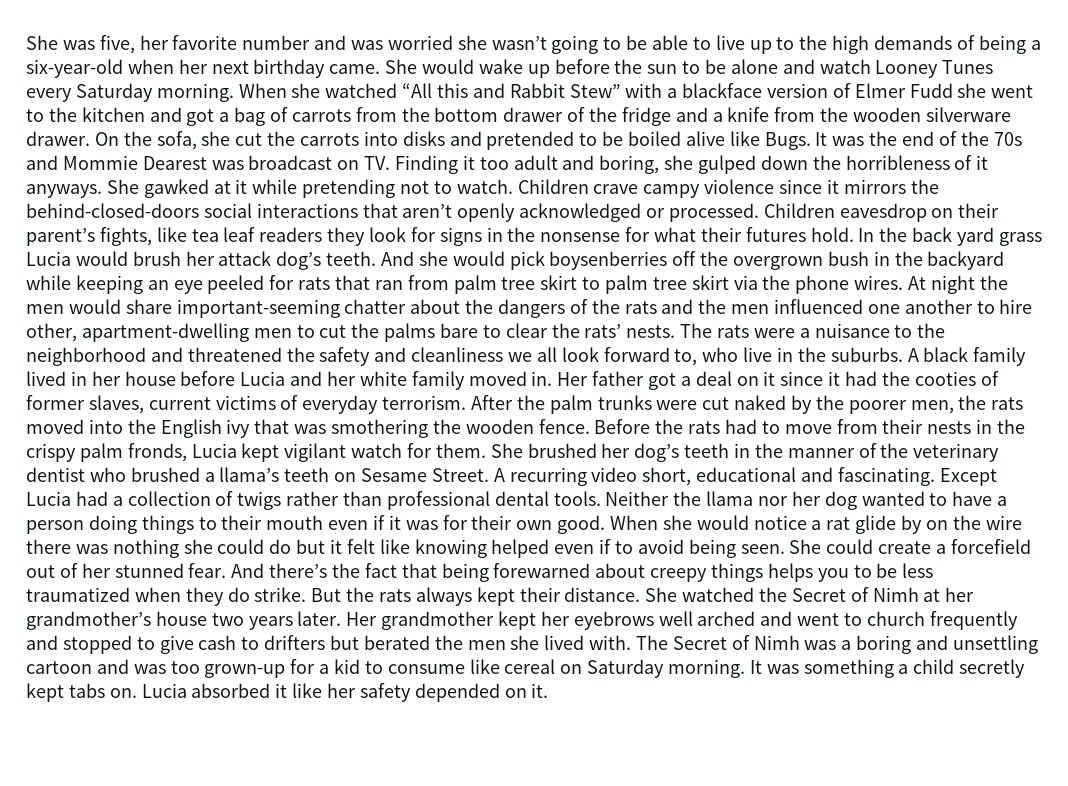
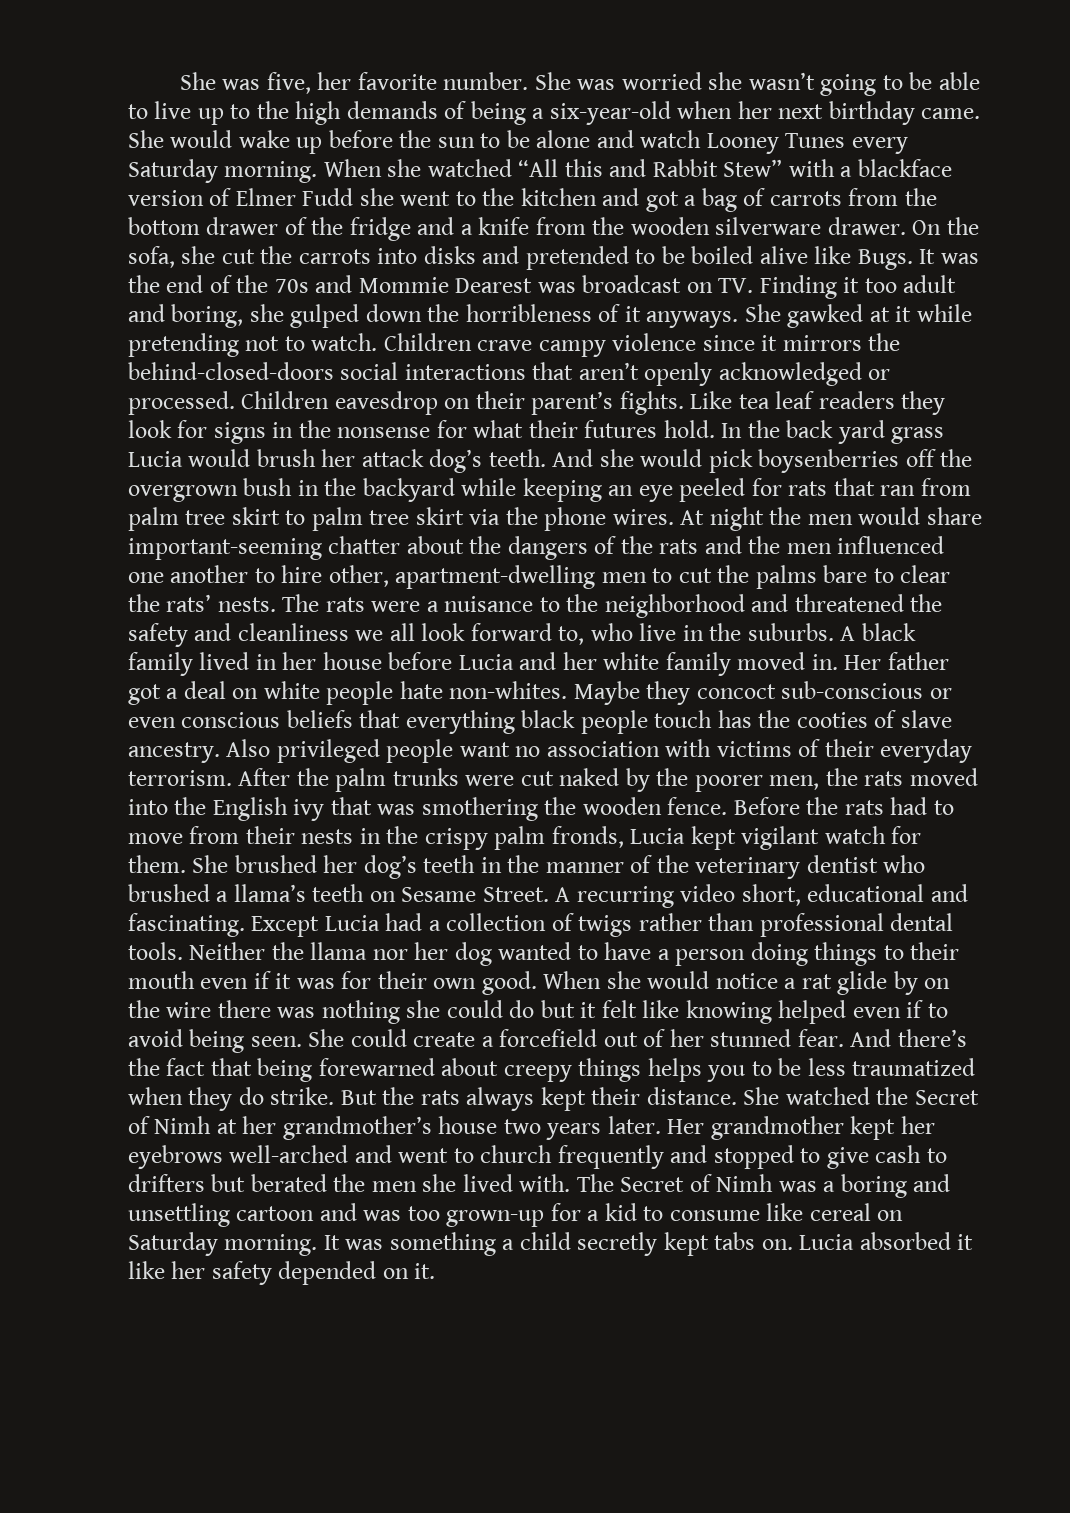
[242,35,347,50] number and -> [443,72,571,90] number. She
[99,227,187,246] fights, like -> [619,391,733,415] fights. Like
[763,371,999,386] [26,395,211,414] it since it had the cooties of former slaves, current -> [263,681,952,705] [128,710,952,734] [128,739,712,763] white people hate non-whites. Maybe they concoct sub-conscious or even conscious beliefs that everything black people touch has the cooties of slave ancestry. Also privileged people want no association with
(299, 402) none -> [824,739,874,757] their
[658,611,756,626] well arched -> [229,1145,349,1163] well-arched

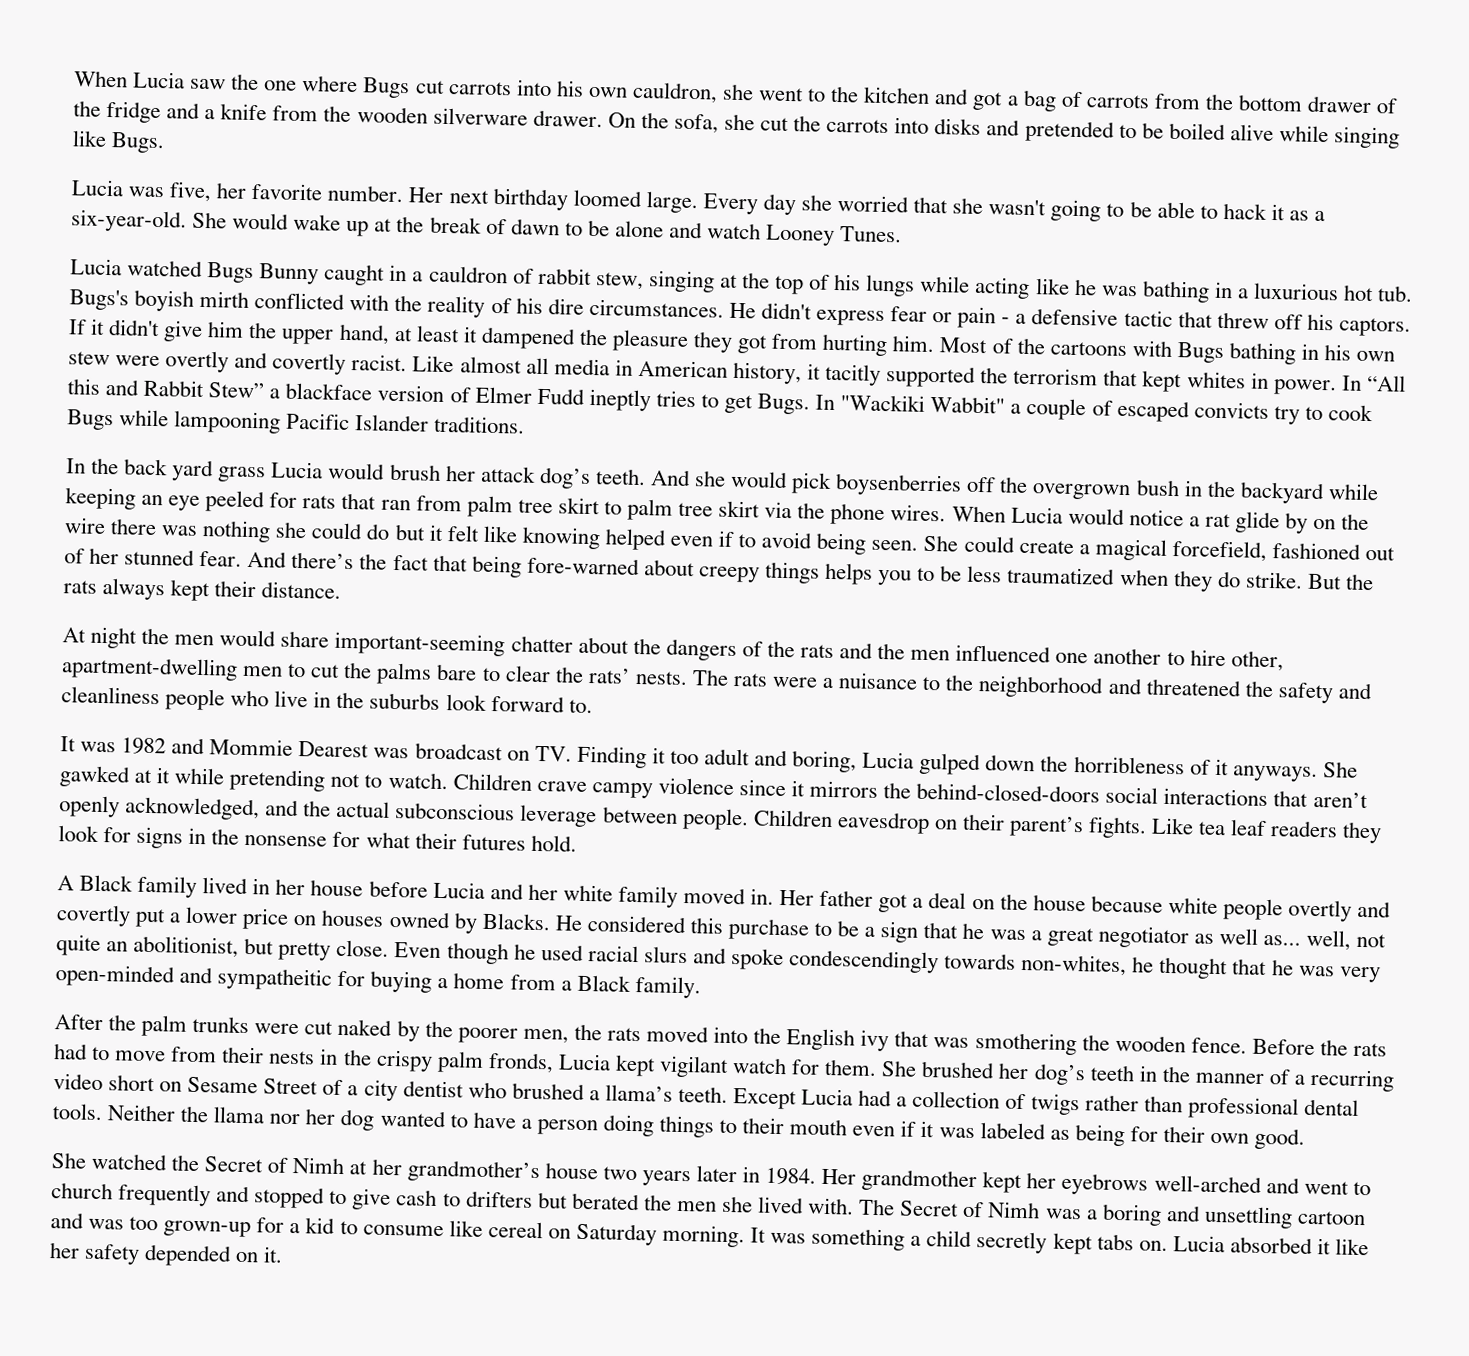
[179,72,980,96] [128,101,981,125] [128,130,908,154] [128,159,952,183] [128,188,354,206] She was five, her favorite number. She was worried she wasn’t going to be able to live up to the high demands of being a six-year-old when her next birthday came. She would wake up before the sun to be alone and watch Looney Tunes every Saturday morning. When she watched “All this and Rabbit Stew” with a blackface version of Elmer Fudd -> [74,70,718,104] When Lucia saw the one where Bugs cut carrots into his own cauldron,
(808, 255) none -> [1278,125,1400,149] while singing
[919,249,979,264] [128,275,957,299] [128,304,972,328] [128,333,901,357] [128,362,891,386] [128,391,946,415] [128,420,715,444] It was the end of the 70s and Mommie Dearest was broadcast on TV. Finding it too adult and boring, she gulped down the horribleness of it anyways. She gawked at it while pretending not to watch. Children crave campy violence since it mirrors the behind-closed-doors social interactions that aren’t openly acknowledged or processed. Children eavesdrop on their parent’s fights. Like tea leaf readers they look for signs in the nonsense for what their futures hold. -> [71,179,1325,222] [71,209,903,246] [70,258,1414,303] [69,289,1411,337] [68,318,1396,365] [68,350,1406,396] [67,378,1373,425] [66,409,526,434] // Lucia was five, her favorite number. Her next birthday loomed large. Every day she worried that she wasn't going to be able to hack it as a six-year-old. She would wake up at the break of dawn to be alone and watch Looney Tunes. // Lucia watched Bugs Bunny caught in a cauldron of rabbit stew, singing at the top of his lungs while acting like he was bathing in a luxurious hot tub. Bugs's boyish mirth conflicted with the reality of his dire circumstances. He didn't express fear or pain - a defensive tactic that threw off his captors. If it didn't give him the upper hand, at least it dampened the pleasure they got from hurting him. Most of the cartoons with Bugs bathing in his own stew were overtly and covertly racist. Like almost all media in American history, it tacitly supported the terrorism that kept whites in power. In “All this and Rabbit Stew” a blackface version of Elmer Fudd ineptly tries to get Bugs. In "Wackiki Wabbit" a couple of escaped convicts try to cook Bugs while lampooning Pacific Islander traditions. //
(674, 517) none -> [951,505,1370,534] [64,517,1395,562] [64,547,1374,592] [63,577,342,602] When Lucia would notice a rat glide by on the wire there was nothing she could do but it felt like knowing helped even if to avoid being seen. She could create a magical forcefield, fashioned out of her stunned fear. And there’s the fact that being fore-warned about creepy things helps you to be less traumatized when they do strike. But the rats always kept their distance. //
[355,623,916,645] we all look forward to, who live in the suburbs. A black -> [165,688,593,714] [60,736,1358,783] [59,765,1368,809] [59,795,1383,844] [58,825,577,852] [57,874,134,892] people who live in the suburbs look forward to. // It was 1982 and Mommie Dearest was broadcast on TV. Finding it too adult and boring, Lucia gulped down the horribleness of it anyways. She gawked at it while pretending not to watch. Children crave campy violence since it mirrors the behind-closed-doors social interactions that aren’t openly acknowledged, and the actual subconscious leverage between people. Children eavesdrop on their parent’s fights. Like tea leaf readers they look for signs in the nonsense for what their futures hold. // A Black
[263,681,952,705] [128,710,952,734] [128,739,973,763] [128,770,232,786] white people hate non-whites. Maybe they concoct sub-conscious or even conscious beliefs that everything black people touch has the cooties of slave ancestry. Also privileged people want no association with victims of their everyday terrorism. -> [999,893,1392,922] [56,904,1387,951] [56,934,1381,983] [55,964,701,999] the house because white people overtly and covertly put a lower price on houses owned by Blacks. He considered this purchase to be a sign that he was a great negotiator as well as... well, not quite an abolitionist, but pretty close. Even though he used racial slurs and spoke condescendingly towards non-whites, he thought that he was very open-minded and sympatheitic for buying a home from a Black family. //
[656,855,801,879] the veterinary -> [1293,1068,1396,1092] [53,1073,398,1102] a recurring video short on Sesame Street of a city
[312,884,968,908] [128,913,245,937] teeth on Sesame Street. A recurring video short, educational and fascinating. -> [677,1085,728,1103] teeth.
(335, 983) none -> [979,1122,1125,1147] labeled as being
[543,971,951,995] [128,1000,948,1024] [128,1029,967,1053] [128,1058,976,1082] [128,1087,737,1111] When she would notice a rat glide by on the wire there was nothing she could do but it felt like knowing helped even if to avoid being seen. She could create a forcefield out of her stunned fear. And there’s the fact that being forewarned about creepy things helps you to be less traumatized when they do strike. But the rats always kept their distance. -> (1306, 1138) //
[607,1116,661,1134] later. -> [695,1165,817,1185] later in 1984.

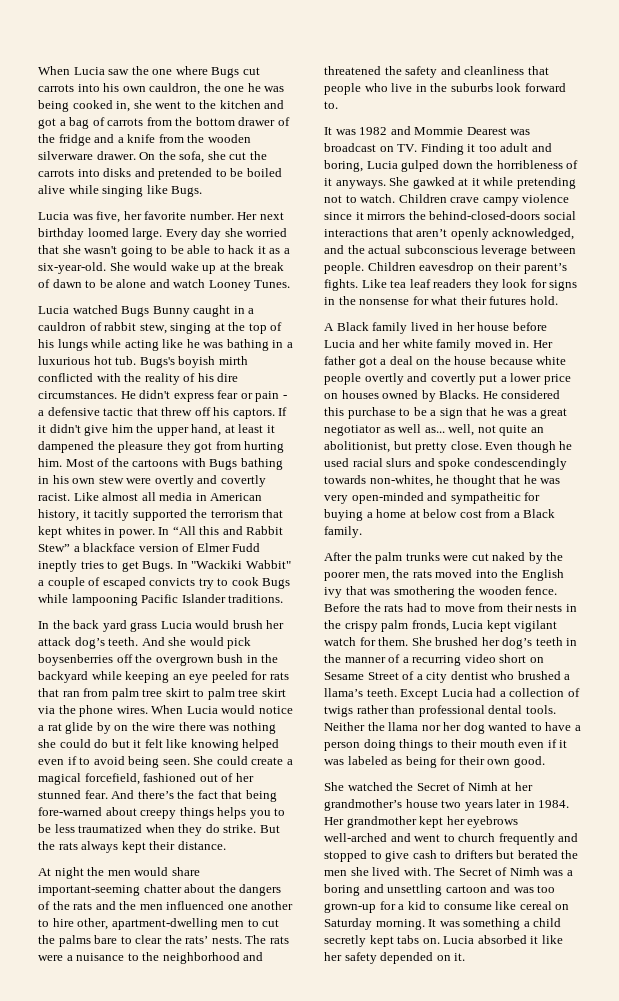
(718, 92) none -> [203,83,285,92] [38,100,131,112] the one he was being cooked in,
(160, 695) none -> [527,66,549,75] that
(505, 981) none -> [409,509,482,518] at below cost

